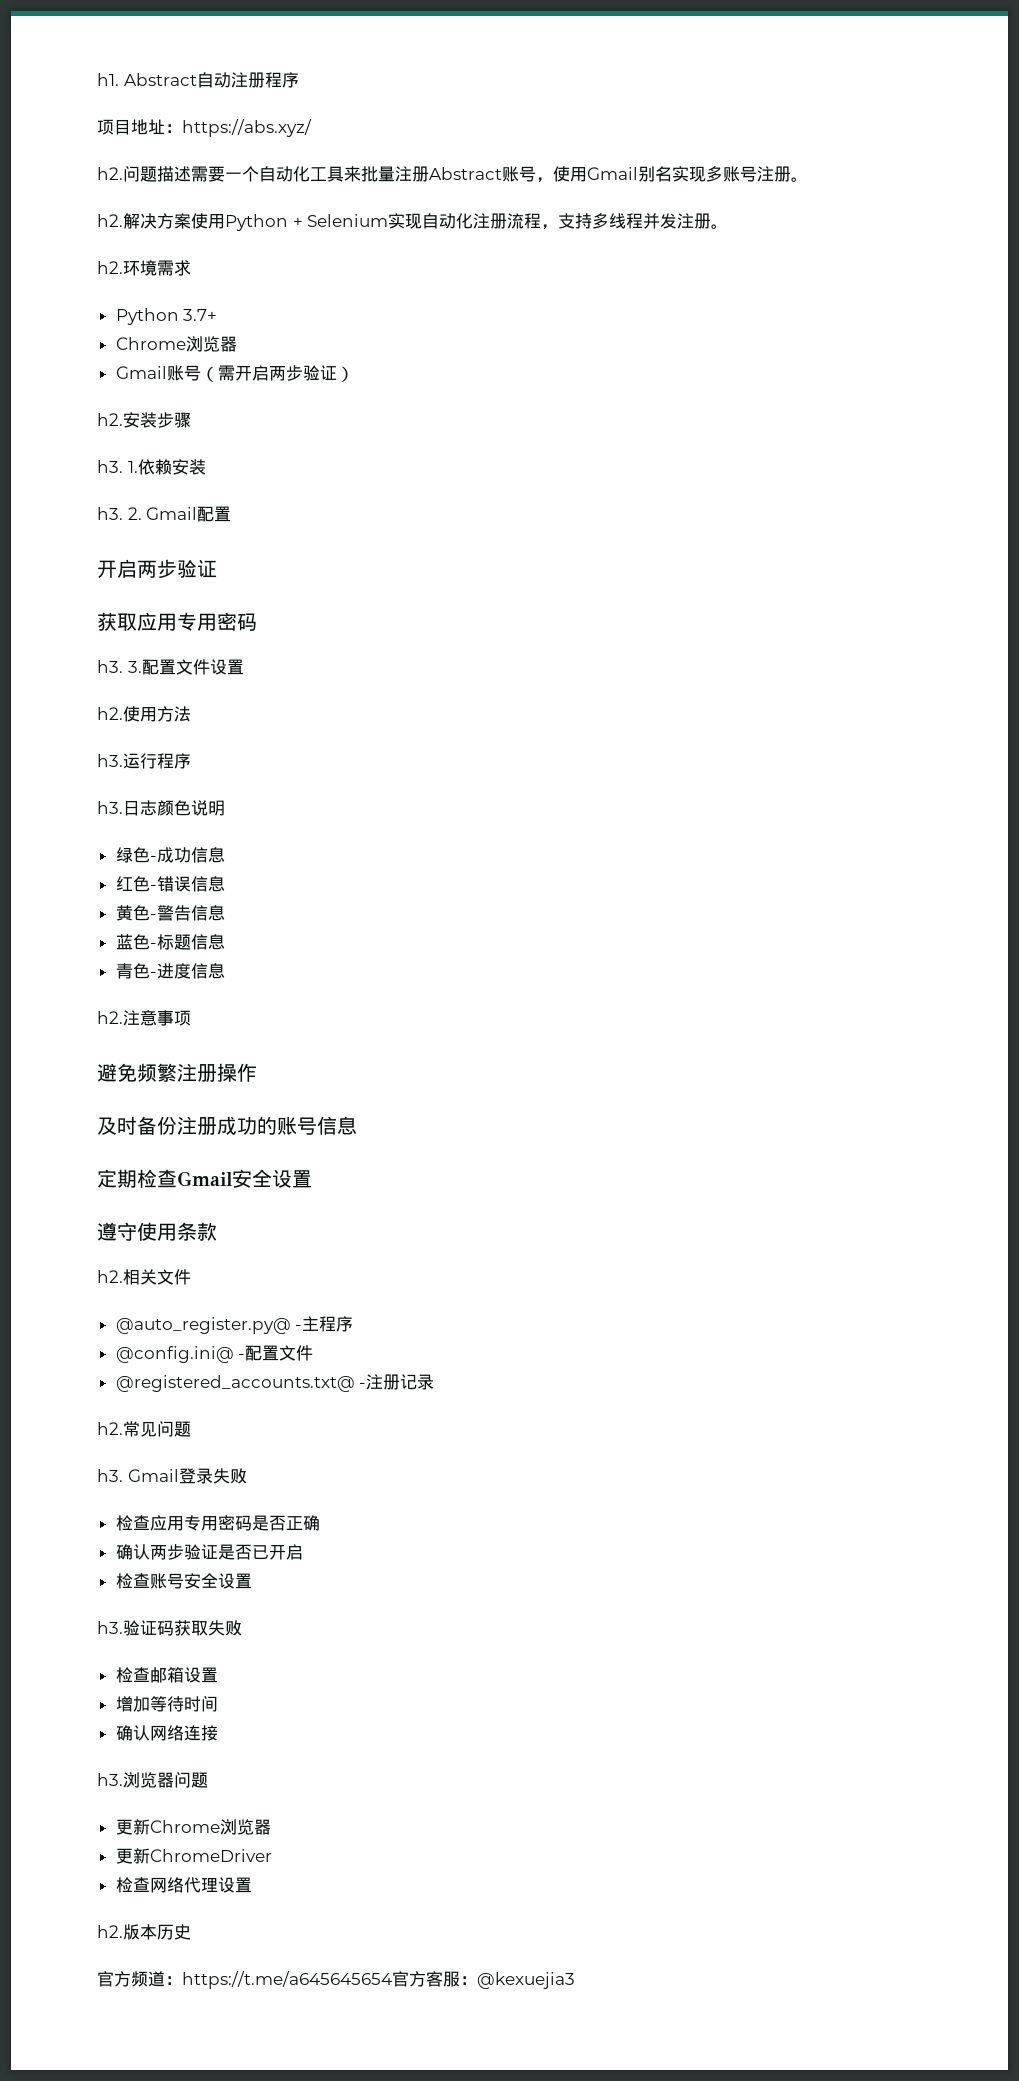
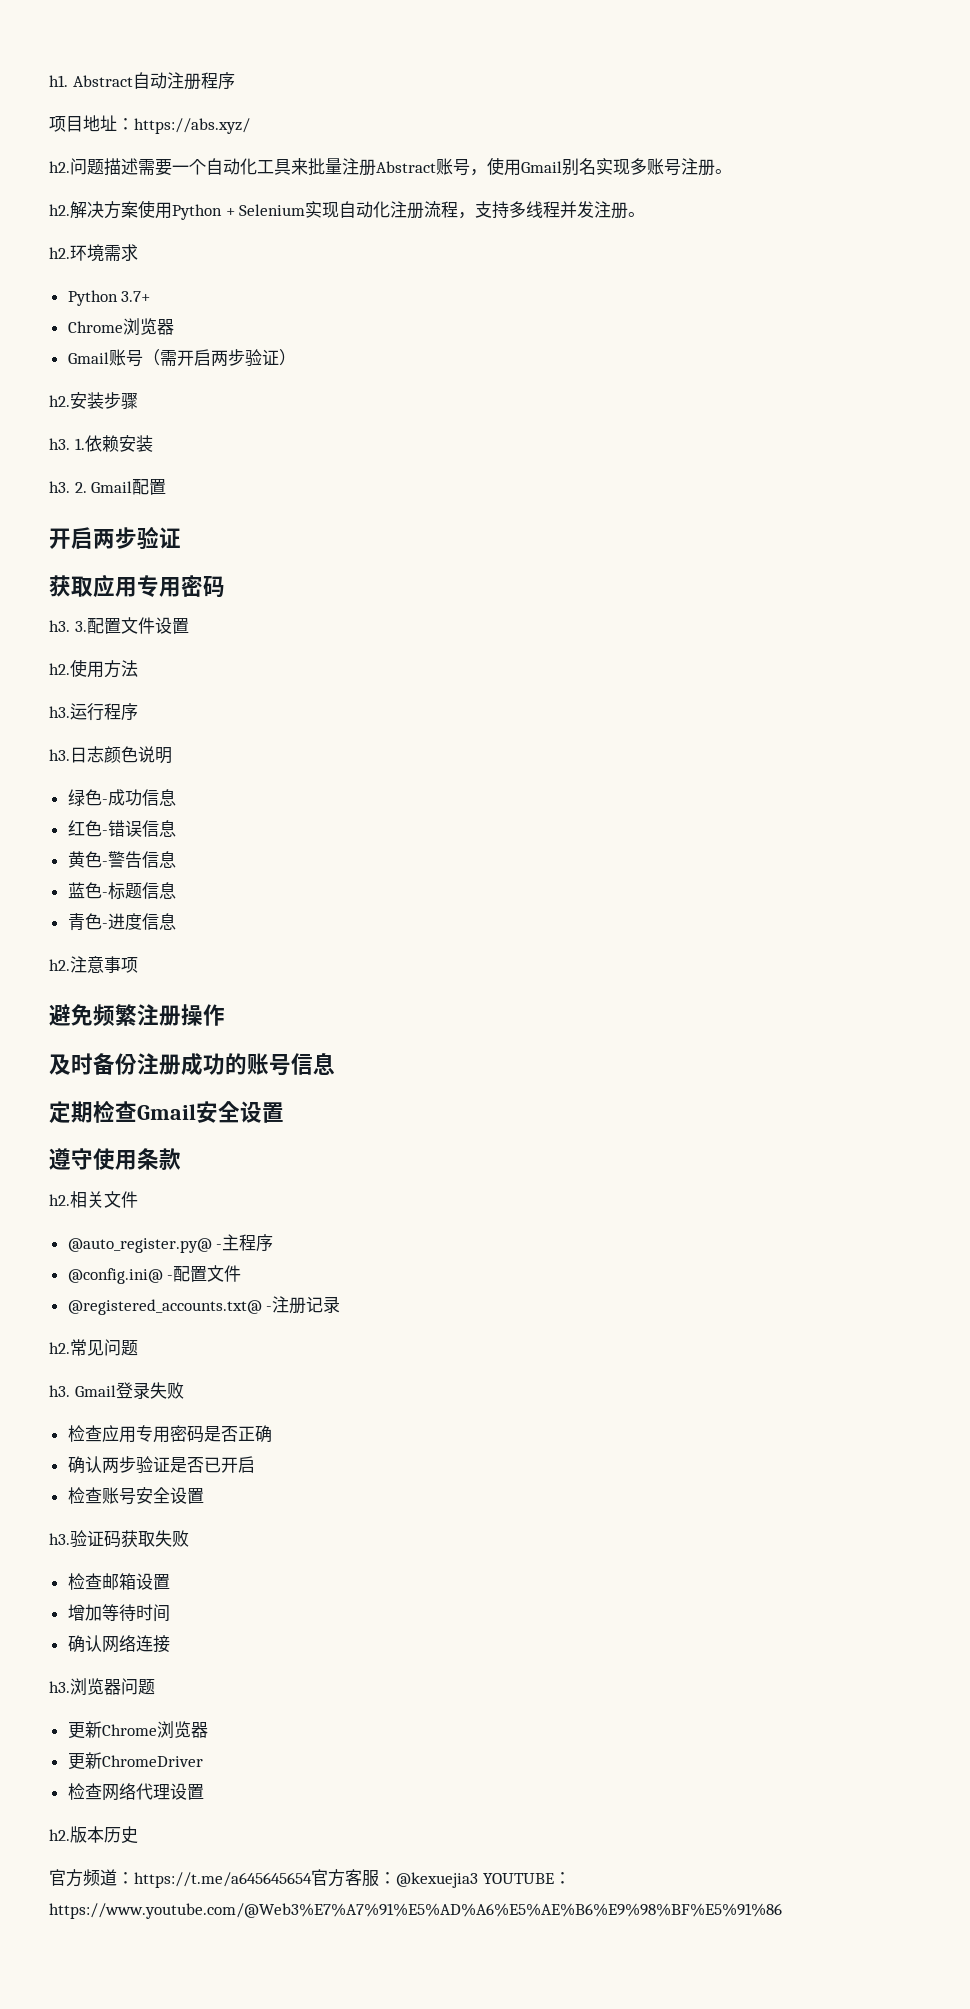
(575, 1980) none -> [482,1872,571,1884] [49,1903,782,1919] YOUTUBE：https://www.youtube.com/@Web3%E7%A7%91%E5%AD%A6%E5%AE%B6%E9%98%BF%E5%91%86

